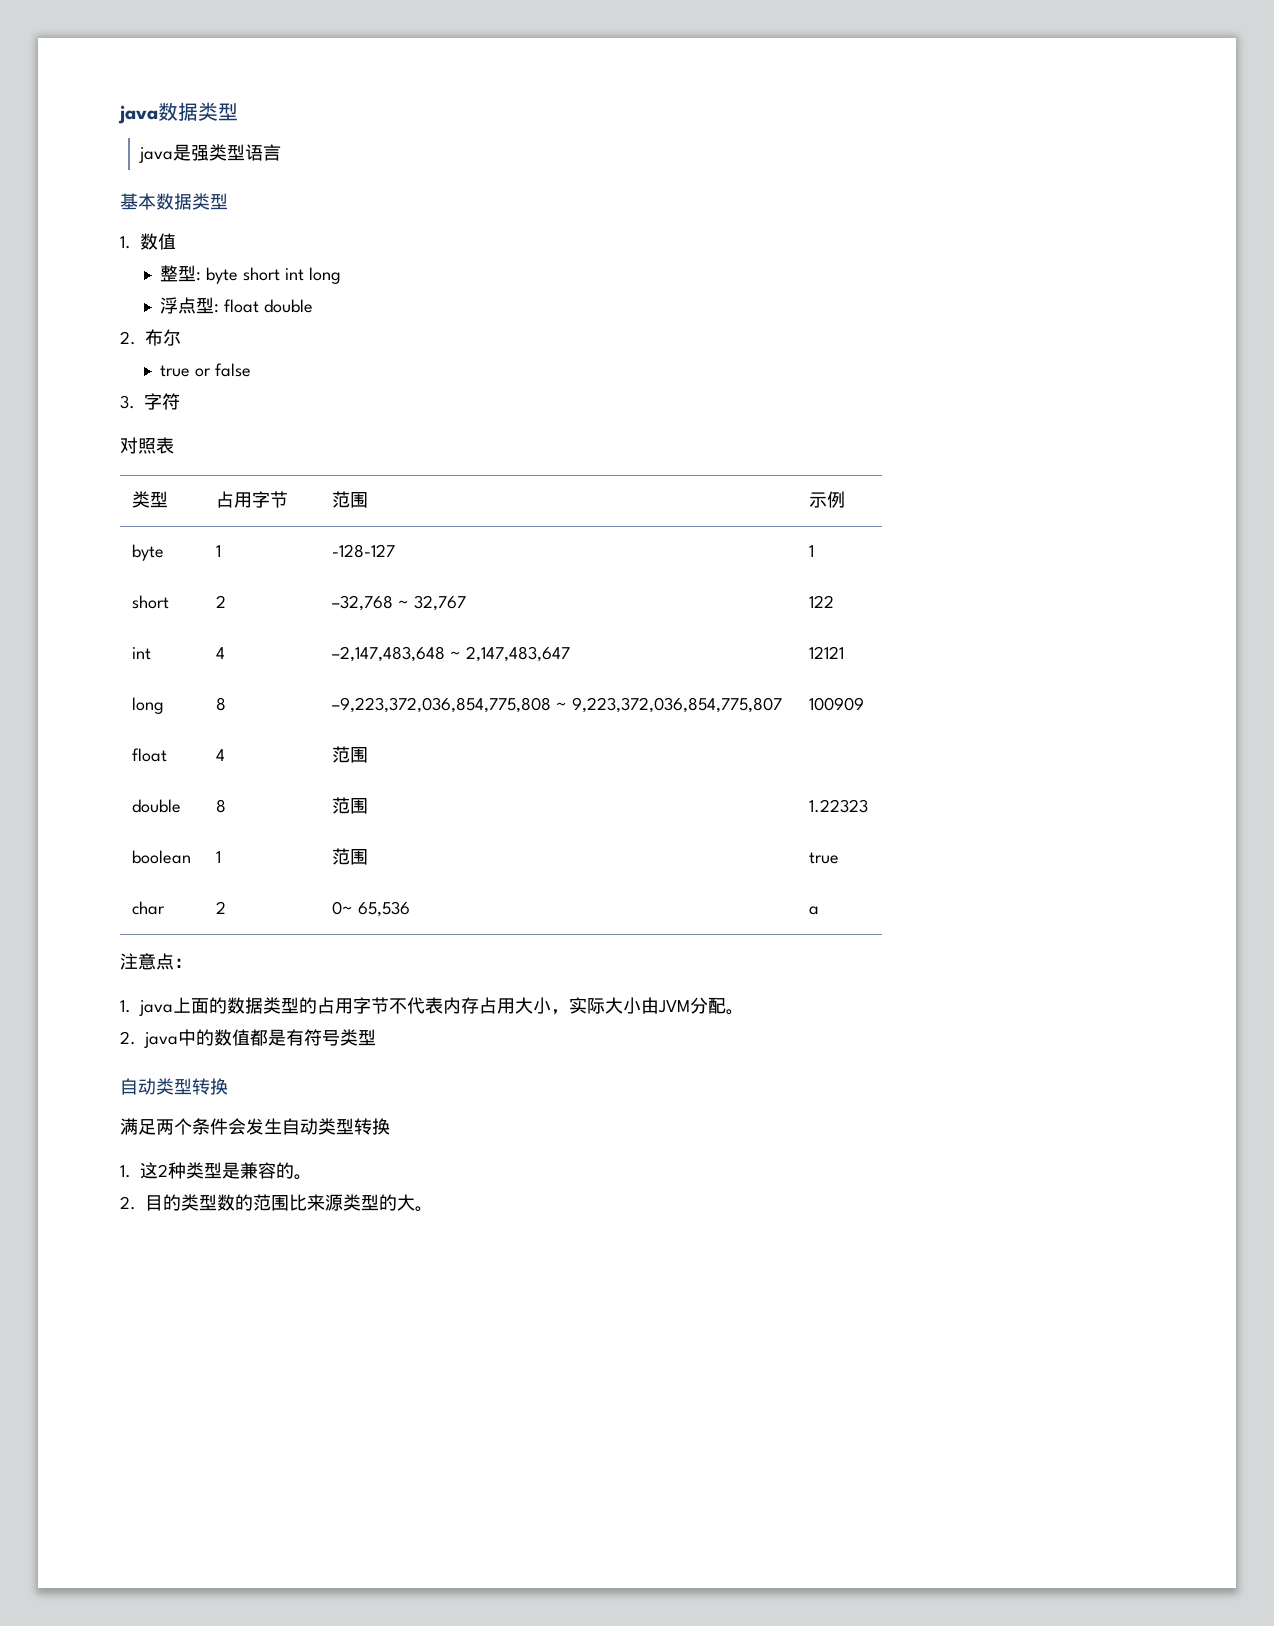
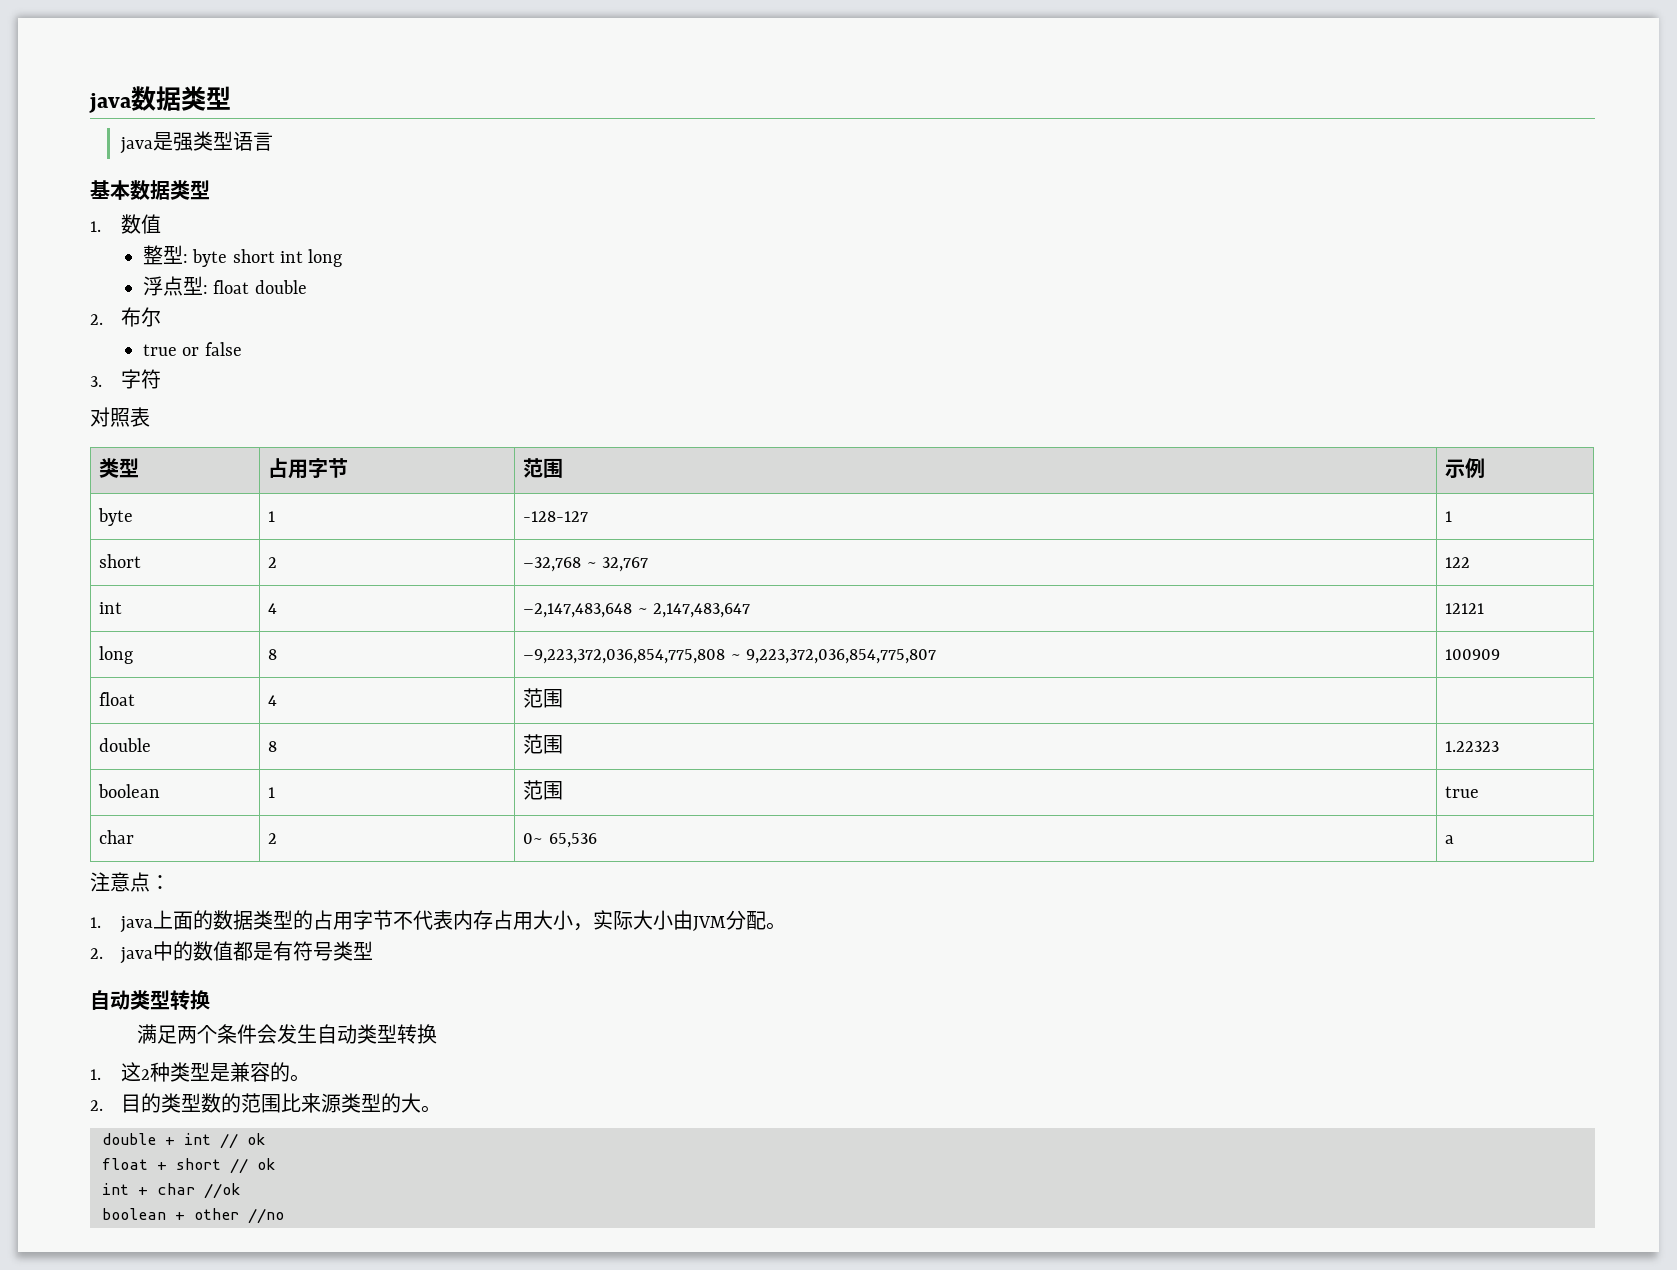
(433, 1209) none -> [102,1133,266,1149] [102,1158,276,1174] [102,1183,241,1199] [102,1208,284,1224] // double + int // ok // float + short // ok // int + char //ok // boolean + other //no

